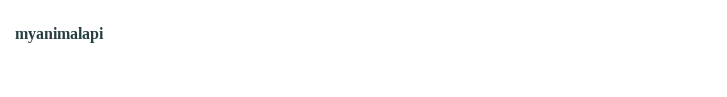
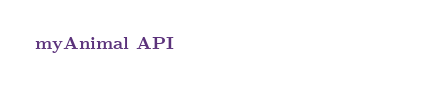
[15,27,104,43] myanimalapi -> [35,36,174,53] myAnimal API

